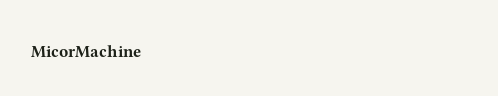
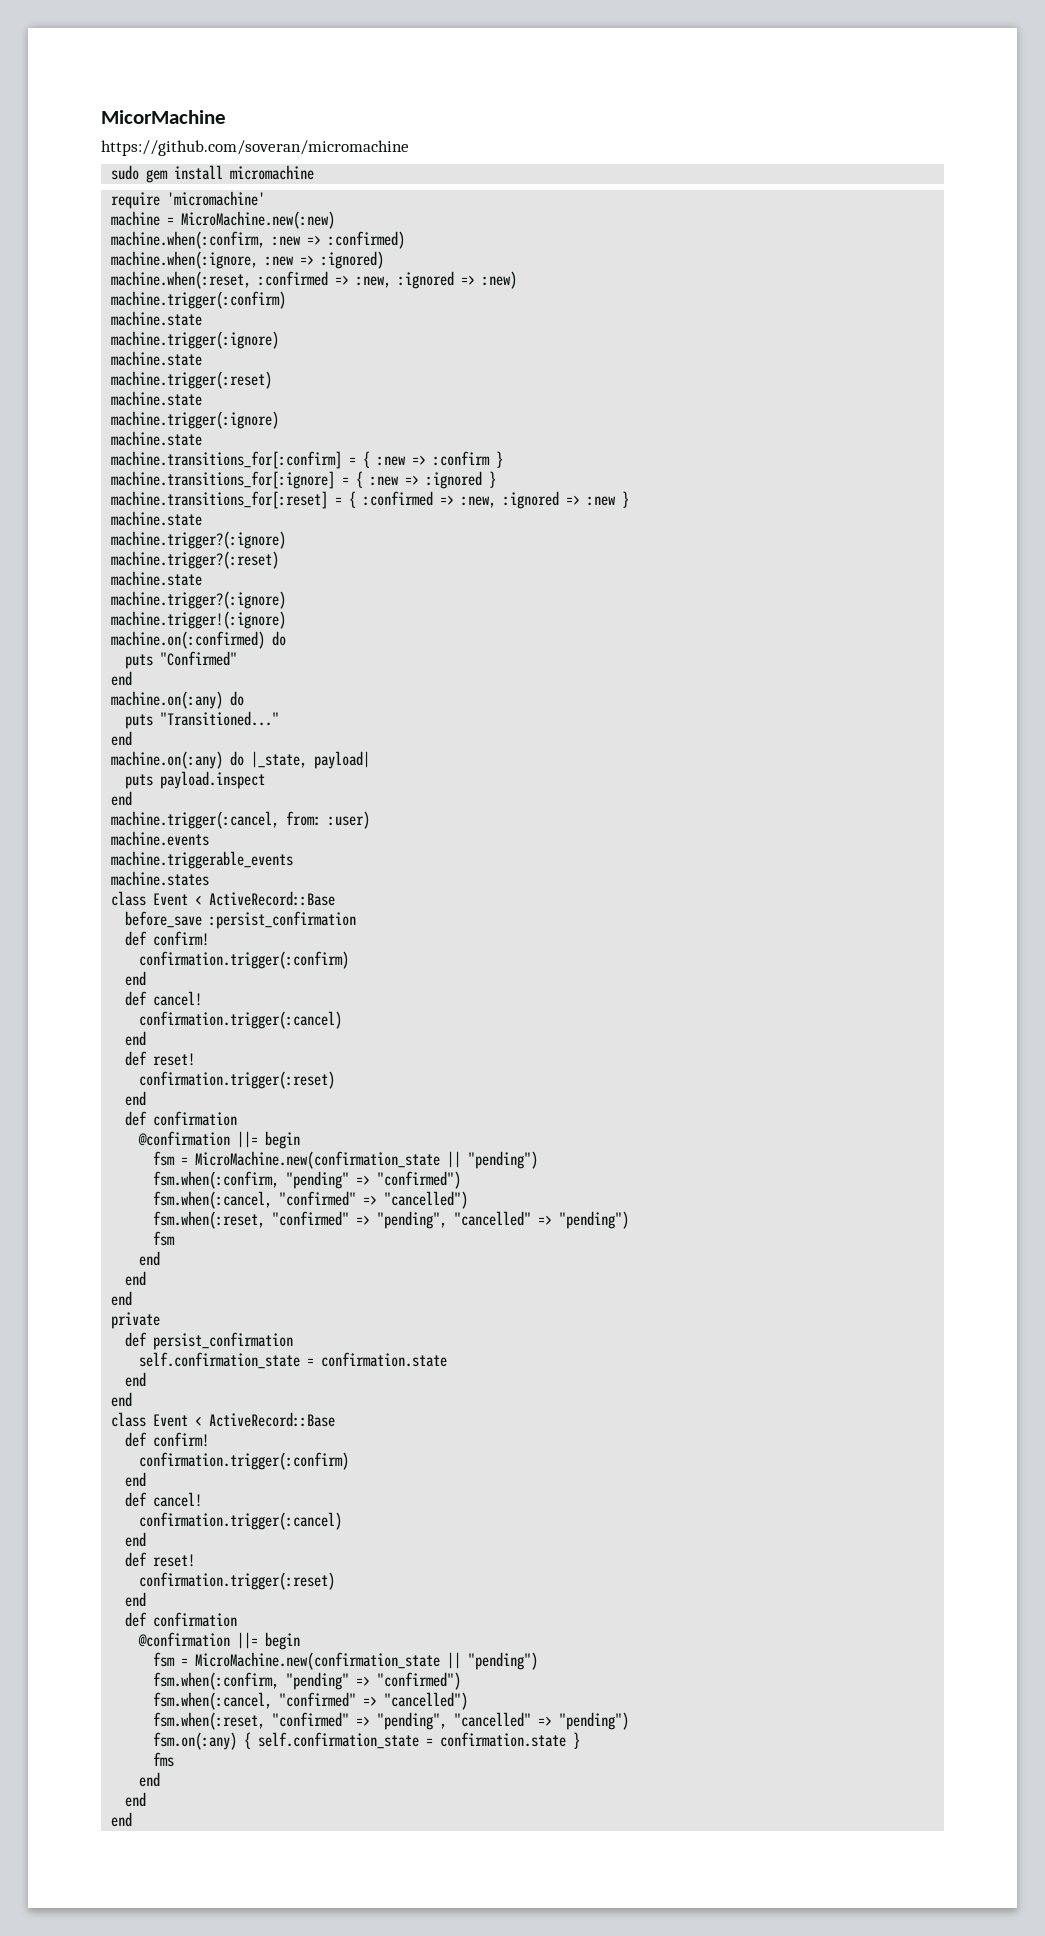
(141, 51) none -> [101,140,409,156] [111,165,315,183] [111,191,266,209] [111,211,336,229] [111,231,406,249] [111,251,385,269] [111,271,518,289] [111,291,287,309] [111,311,203,326] [111,331,280,349] [111,351,203,366] [111,371,273,389] [111,391,203,406] [111,411,280,429] [111,431,203,446] [111,451,504,469] [111,471,497,489] [111,491,630,509] [111,511,203,526] [111,531,287,549] [111,551,280,569] [111,571,203,586] [111,591,287,609] [111,611,287,629] [111,631,287,649] [125,651,238,669] [111,671,133,686] [111,691,245,709] [125,711,280,729] [111,731,133,746] [111,751,371,769] [125,771,266,789] [111,791,133,806] [111,811,371,829] [111,831,210,846] [111,851,294,869] [111,871,210,886] [111,891,336,906] [125,911,357,929] [125,931,210,946] [139,951,350,969] [125,971,147,986] [125,991,203,1006] [139,1011,343,1029] [125,1031,147,1046] [125,1051,196,1066] [139,1071,336,1089] [125,1091,147,1106] [125,1111,238,1126] [138,1131,301,1149] [153,1151,539,1169] [153,1171,462,1189] [153,1191,469,1209] [153,1211,630,1229] [153,1231,176,1246] [139,1251,161,1266] [125,1271,147,1286] [111,1291,133,1306] [111,1312,161,1329] [125,1332,294,1350] [139,1352,448,1369] [125,1372,147,1387] [111,1392,133,1407] [111,1412,336,1427] [125,1432,210,1447] [139,1452,350,1470] [125,1472,147,1487] [125,1492,203,1507] [139,1512,343,1530] [125,1532,147,1547] [125,1552,196,1567] [139,1572,336,1590] [125,1592,147,1607] [125,1612,238,1627] [138,1632,301,1650] [153,1652,539,1670] [153,1672,462,1690] [153,1692,469,1710] [153,1712,630,1730] [153,1732,581,1750] [153,1752,175,1767] [139,1772,161,1787] [125,1792,147,1807] [111,1812,133,1827] // https://github.com/soveran/micromachine // sudo gem install micromachine // require 'micromachine' // machine = MicroMachine.new(:new) // machine.when(:confirm, :new => :confirmed) // machine.when(:ignore, :new => :ignored) // machine.when(:reset, :confirmed => :new, :ignored => :new) // machine.trigger(:confirm) // machine.state // machine.trigger(:ignore) // machine.state // machine.trigger(:reset) // machine.state // machine.trigger(:ignore) // machine.state // machine.transitions_for[:confirm] = { :new => :confirm } // machine.transitions_for[:ignore] = { :new => :ignored } // machine.transitions_for[:reset] = { :confirmed => :new, :ignored => :new } // machine.state // machine.trigger?(:ignore) // machine.trigger?(:reset) // machine.state // machine.trigger?(:ignore) // machine.trigger!(:ignore) // machine.on(:confirmed) do // puts "Confirmed" // end // machine.on(:any) do // puts "Transitioned..." // end // machine.on(:any) do |_state, payload| // puts payload.inspect // end // machine.trigger(:cancel, from: :user) // machine.events // machine.triggerable_events // machine.states // class Event < ActiveRecord::Base // before_save :persist_confirmation // def confirm! // confirmation.trigger(:confirm) // end // def cancel! // confirmation.trigger(:cancel) // end // def reset! // confirmation.trigger(:reset) // end // def confirmation // @confirmation ||= begin // fsm = MicroMachine.new(confirmation_state || "pending") // fsm.when(:confirm, "pending" => "confirmed") // fsm.when(:cancel, "confirmed" => "cancelled") // fsm.when(:reset, "confirmed" => "pending", "cancelled" => "pending") // fsm // end // end // end // private // def persist_confirmation // self.confirmation_state = confirmation.state // end // end // class Event < ActiveRecord::Base // def confirm! // confirmation.trigger(:confirm) // end // def cancel! // confirmation.trigger(:cancel) // end // def reset! // confirmation.trigger(:reset) // end // def confirmation // @confirmation ||= begin // fsm = MicroMachine.new(confirmation_state || "pending") // fsm.when(:confirm, "pending" => "confirmed") // fsm.when(:cancel, "confirmed" => "cancelled") // fsm.when(:reset, "confirmed" => "pending", "cancelled" => "pending") // fsm.on(:any) { self.confirmation_state = confirmation.state } // fms // end // end // end

